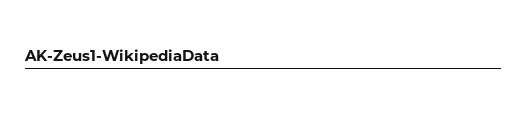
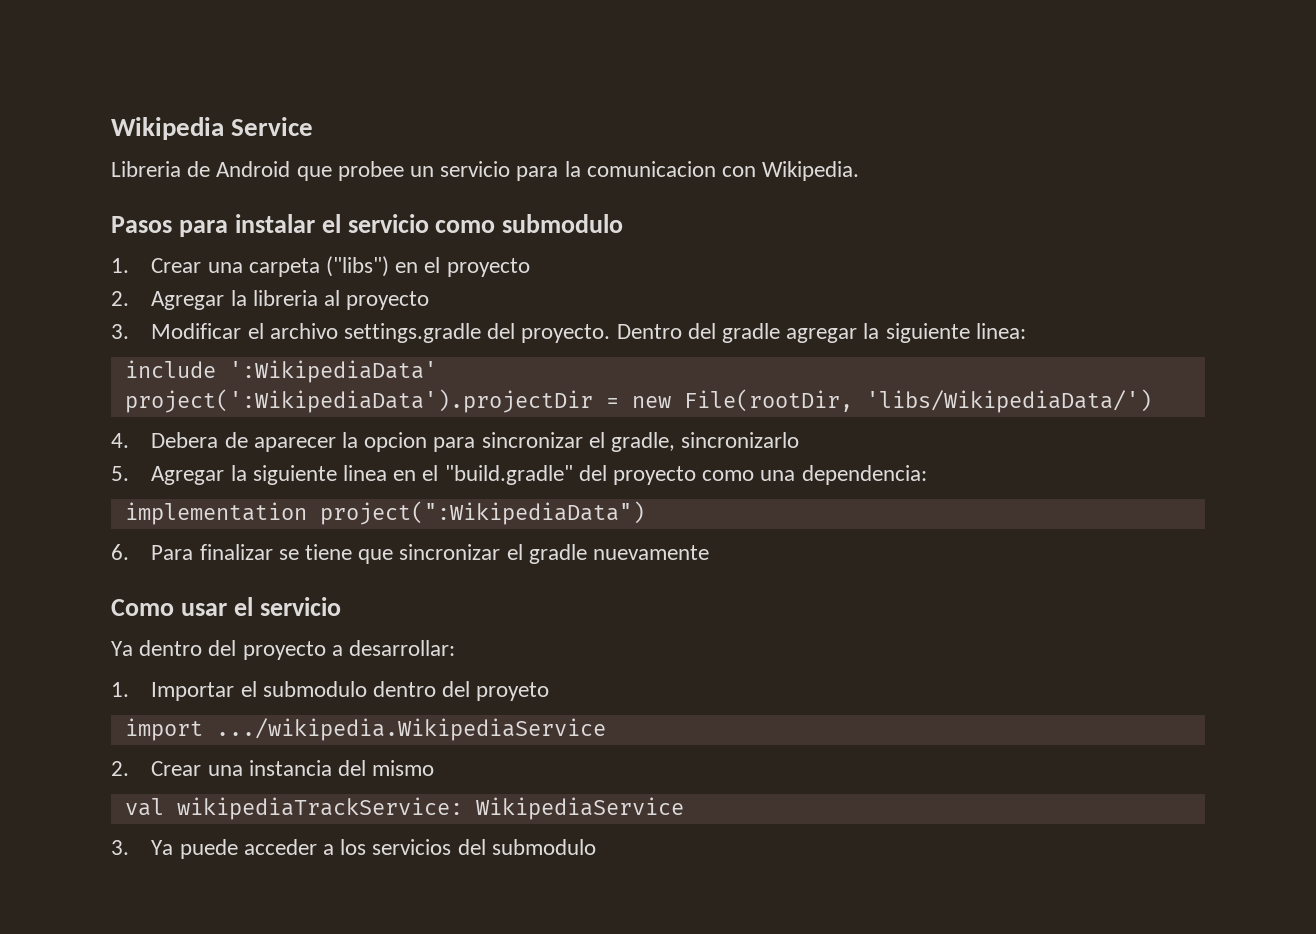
[24,49,219,64] AK-Zeus1-WikipediaData -> [111,117,314,140] [111,161,860,181] [111,214,624,237] [111,256,530,277] [111,290,430,310] [111,323,1026,343] [124,360,437,383] [124,389,1152,413] [111,432,800,452] [111,465,927,485] [124,501,645,525] [111,544,710,564] [111,597,341,616] [111,640,456,660] [111,681,550,701] [124,718,606,741] [111,760,435,776] [124,797,684,820] [111,839,596,859] Wikipedia Service // Libreria de Android que probee un servicio para la comunicacion con Wikipedia. // Pasos para instalar el servicio como submodulo // 1. Crear una carpeta ("libs") en el proyecto // 2. Agregar la libreria al proyecto // 3. Modificar el archivo settings.gradle del proyecto. Dentro del gradle agregar la siguiente linea: // include ':WikipediaData' // project(':WikipediaData').projectDir = new File(rootDir, 'libs/WikipediaData/') // 4. Debera de aparecer la opcion para sincronizar el gradle, sincronizarlo // 5. Agregar la siguiente linea en el "build.gradle" del proyecto como una dependencia: // implementation project(":WikipediaData") // 6. Para finalizar se tiene que sincronizar el gradle nuevamente // Como usar el servicio // Ya dentro del proyecto a desarrollar: // 1. Importar el submodulo dentro del proyeto // import .../wikipedia.WikipediaService // 2. Crear una instancia del mismo // val wikipediaTrackService: WikipediaService // 3. Ya puede acceder a los servicios del submodulo

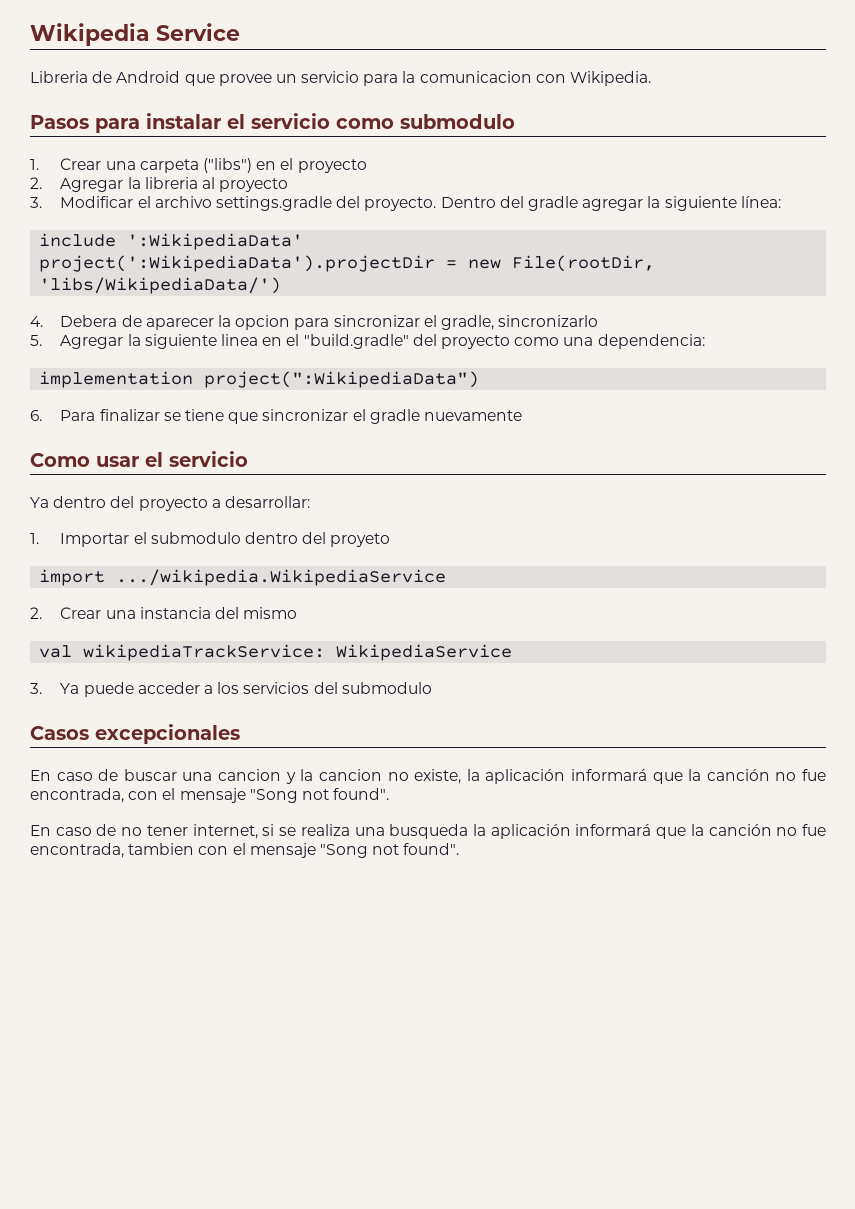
[337,161,404,181] probee -> [218,74,272,86] provee
[975,323,1026,339] linea: -> [740,196,781,208] línea:
(596, 847) none -> [30,724,240,744] [30,769,826,784] [30,788,390,803] [30,824,826,839] [30,843,460,858] // Casos excepcionales // En caso de buscar una cancion y la cancion no existe, la aplicación informará que la canción no fue encontrada, con el mensaje "Song not found". // En caso de no tener internet, si se realiza una busqueda la aplicación informará que la canción no fue encontrada, tambien con el mensaje "Song not found".

